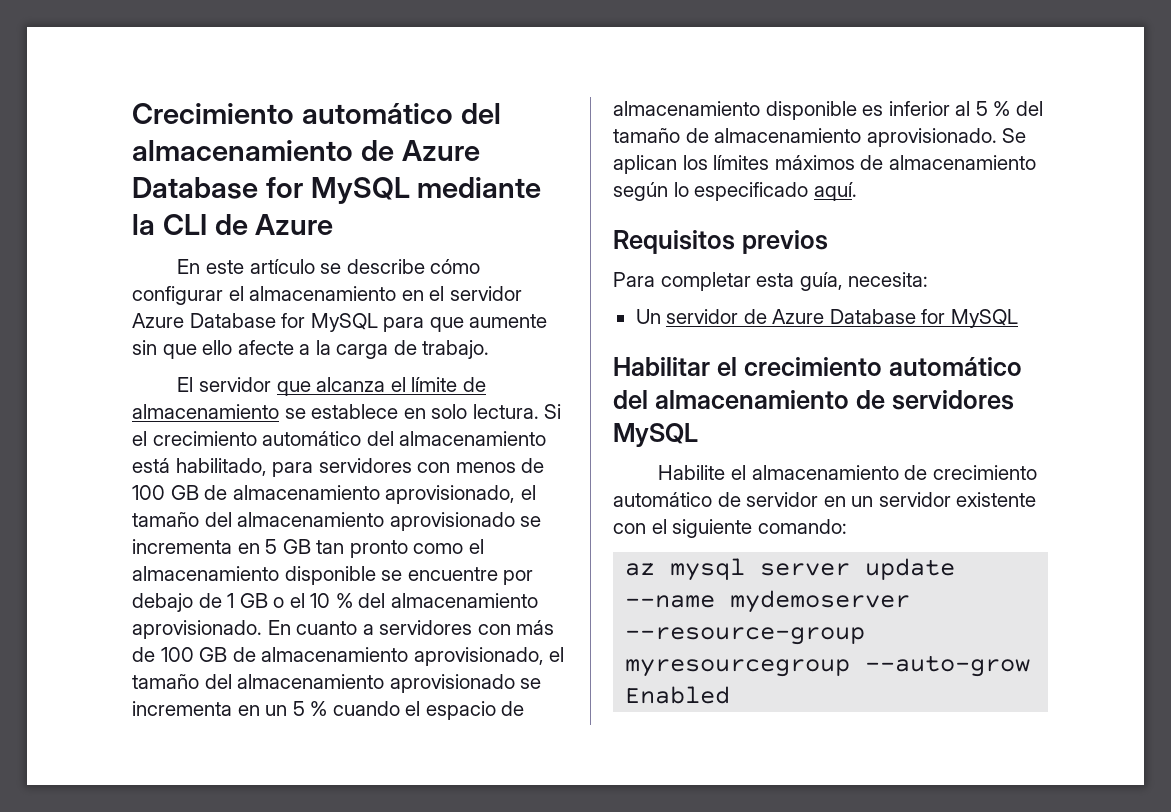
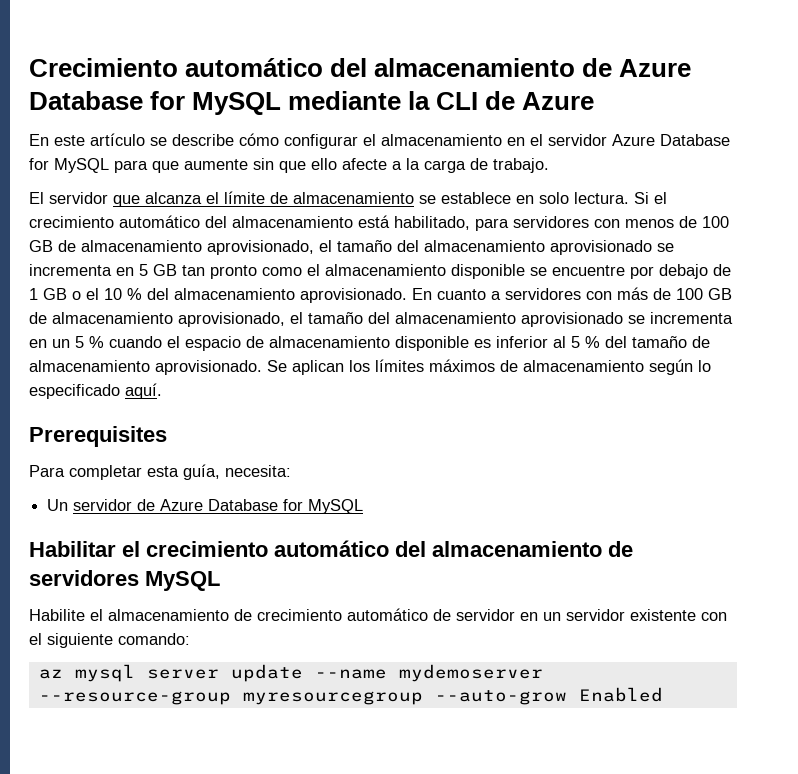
[613,230,828,254] Requisitos previos -> [29,426,167,447] Prerequisites

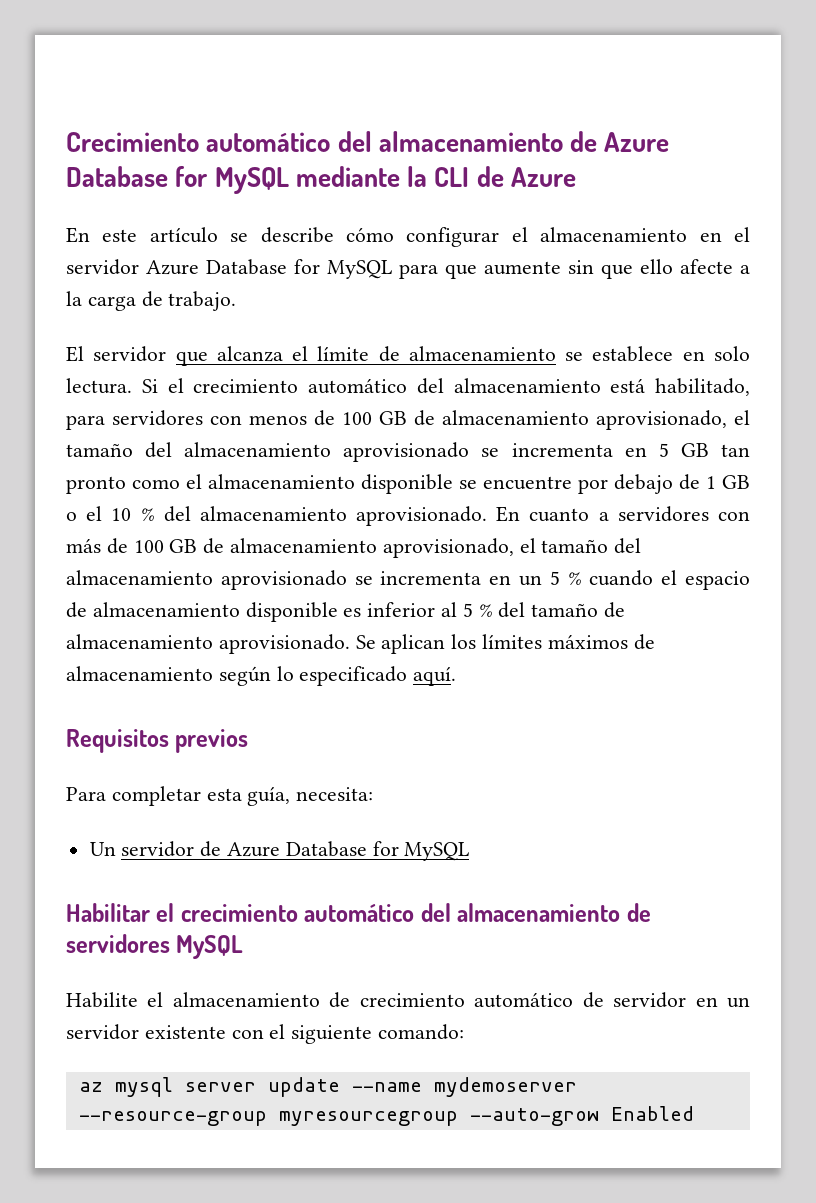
[29,426,167,447] Prerequisites -> [66,729,249,753] Requisitos previos

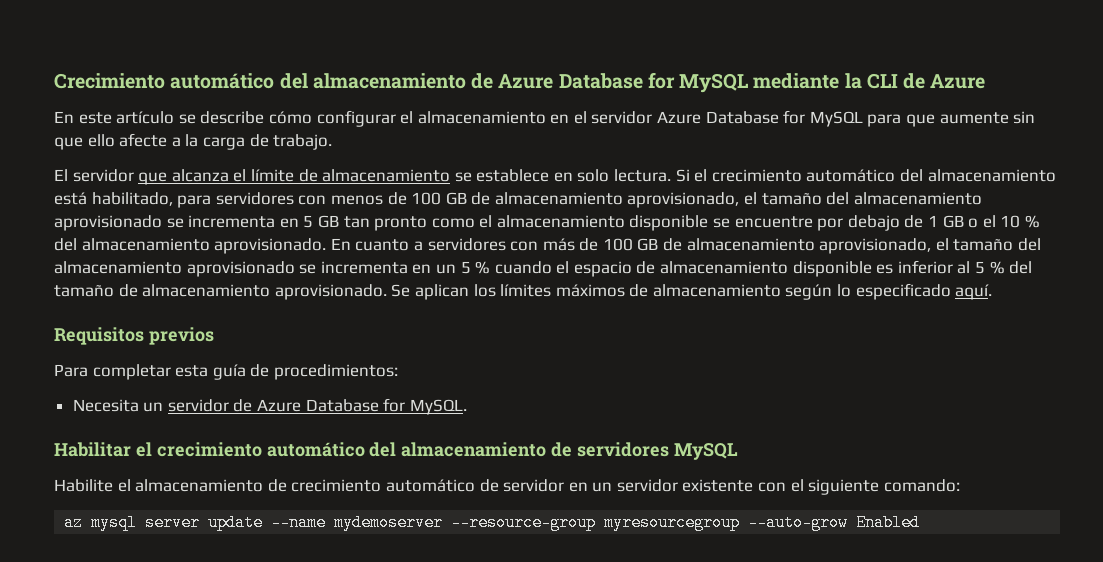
[247,787,374,806] [89,842,116,856] guía, necesita: // Un -> [212,364,398,380] [72,399,164,412] guía de procedimientos: // Necesita un
[404,842,470,861] MySQL -> [409,399,467,415] MySQL.

